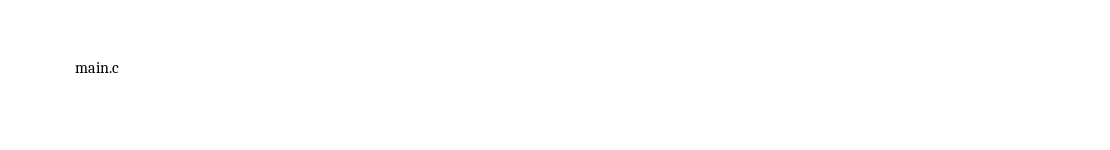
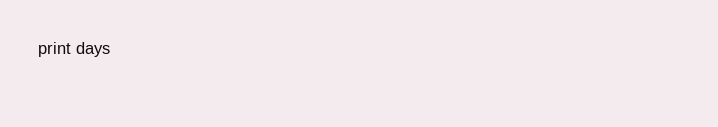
[75,62,119,73] main.c -> [38,42,110,57] print days

